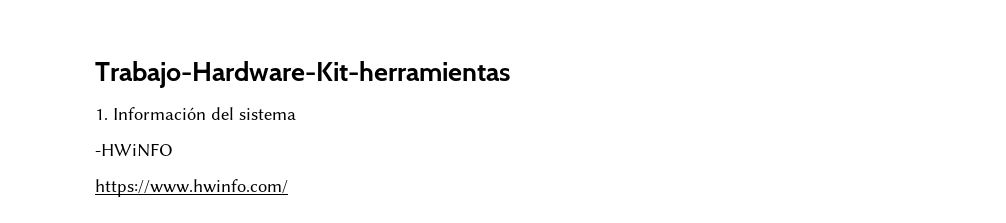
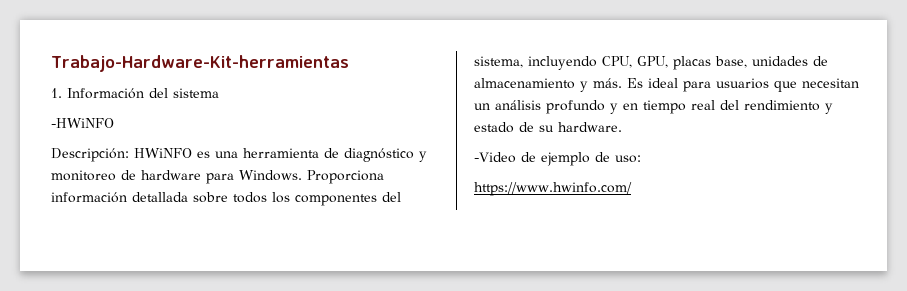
(173, 150) none -> [51,148,427,162] [51,170,384,184] [51,192,401,206] [474,56,828,70] [474,78,859,92] [474,100,833,114] [474,122,622,133] [474,152,641,166] // Descripción: HWiNFO es una herramienta de diagnóstico y monitoreo de hardware para Windows. Proporciona información detallada sobre todos los componentes del sistema, incluyendo CPU, GPU, placas base, unidades de almacenamiento y más. Es ideal para usuarios que necesitan un análisis profundo y en tiempo real del rendimiento y estado de su hardware. // -Video de ejemplo de uso:

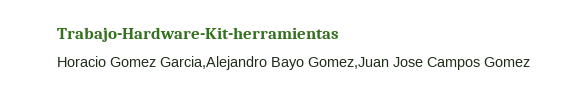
[51,88,219,99] [51,118,114,128] [51,148,427,162] [51,170,384,184] [51,192,401,206] [474,56,828,70] [474,78,859,92] [474,100,833,114] [474,122,622,133] [474,152,641,166] [474,182,632,196] 1. Información del sistema // -HWiNFO // Descripción: HWiNFO es una herramienta de diagnóstico y monitoreo de hardware para Windows. Proporciona información detallada sobre todos los componentes del sistema, incluyendo CPU, GPU, placas base, unidades de almacenamiento y más. Es ideal para usuarios que necesitan un análisis profundo y en tiempo real del rendimiento y estado de su hardware. // -Video de ejemplo de uso: // https://www.hwinfo.com/ -> [57,56,530,70] Horacio Gomez Garcia,Alejandro Bayo Gomez,Juan Jose Campos Gomez

